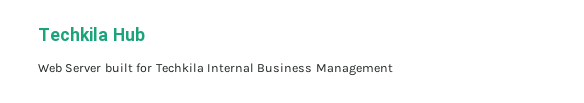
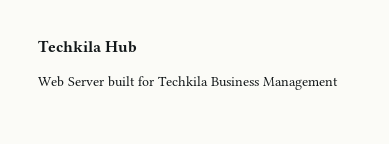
[206,63,254,73] Internal -> (208, 81) none

